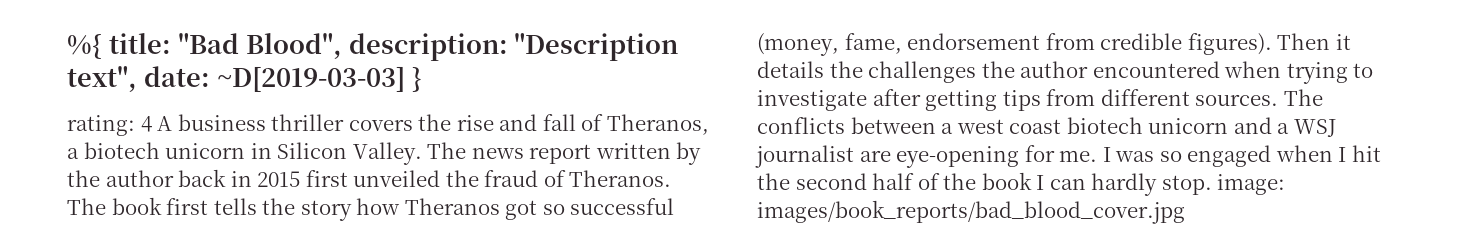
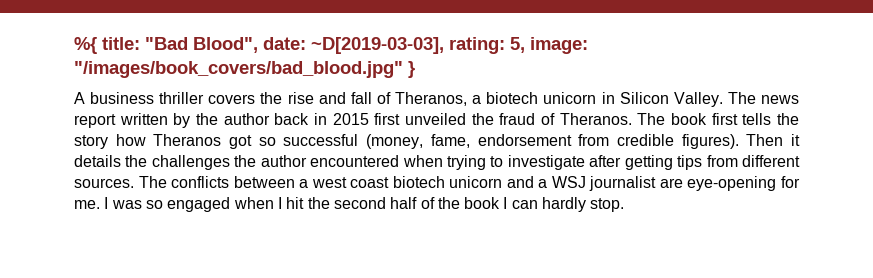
[348,33,679,61] [67,66,405,92] description: "Description text", date: ~D[2019-03-03] -> [263,37,588,54] [74,61,403,78] date: ~D[2019-03-03], rating: 5, image: "/images/book_covers/bad_blood.jpg"
[67,115,152,136] rating: 4 -> (415, 69) none
[1217,174,1286,195] [757,200,1185,224] image: images/book_reports/bad_blood_cover.jpg -> (625, 205) none

